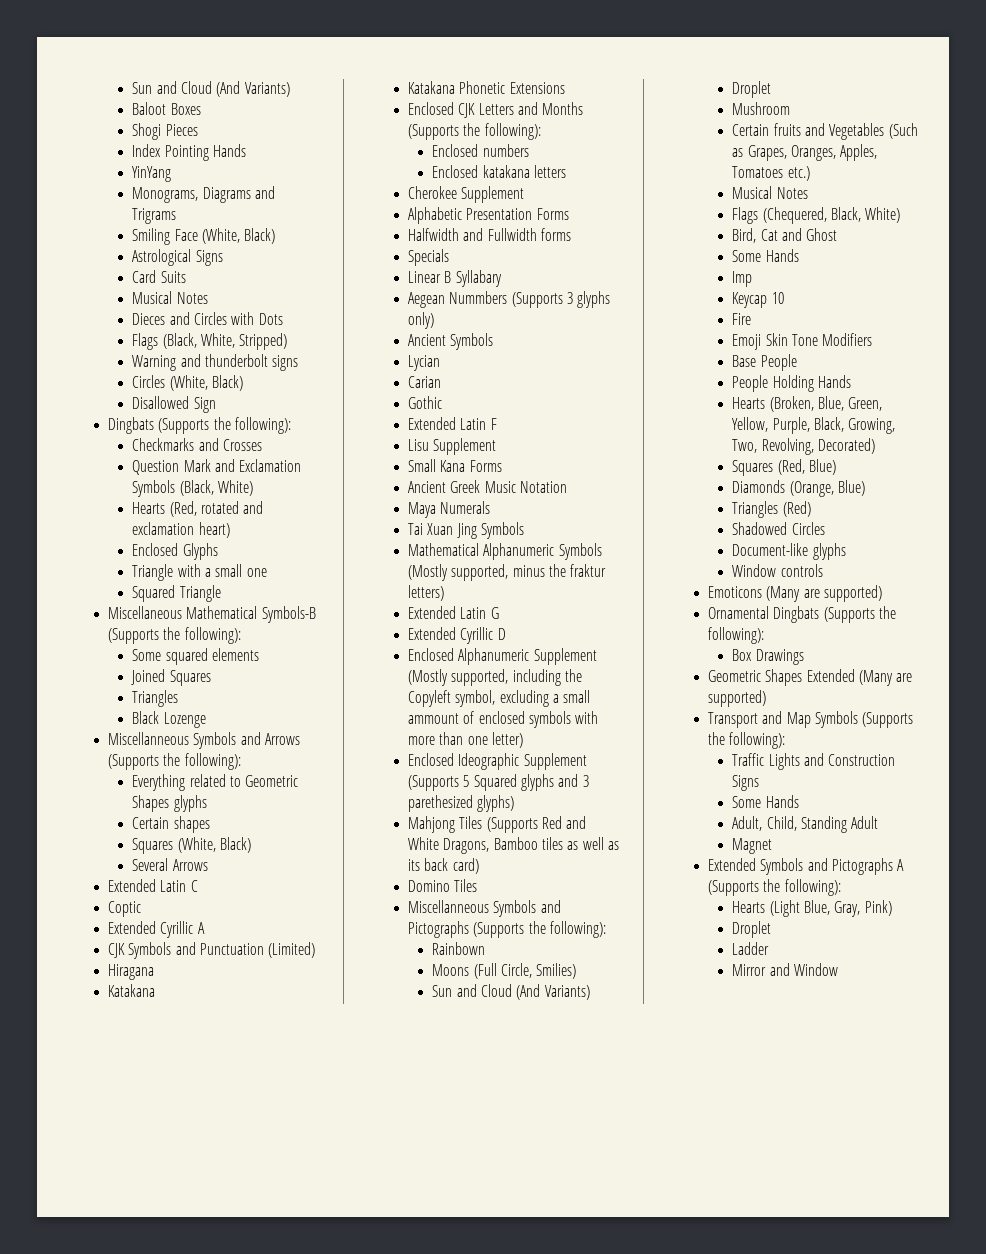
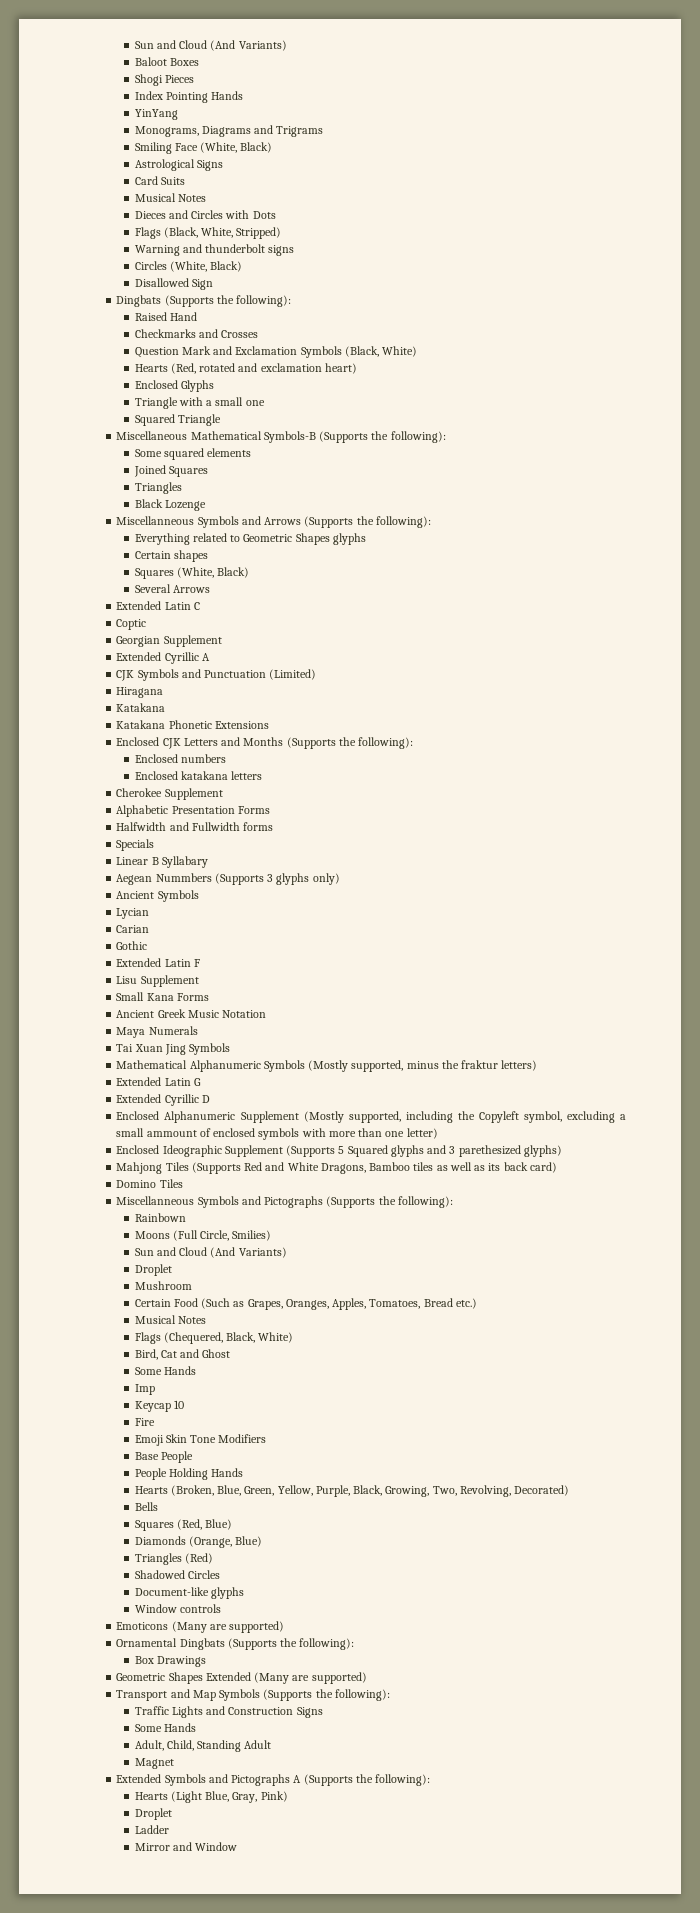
(292, 425) none -> [134,312,197,321] // Raised Hand
(142, 909) none -> [116,635,222,647] // Georgian Supplement
[773,123,885,140] fruits and Vegetables -> [173,1298,198,1307] Food
[732,166,784,178] Tomatoes -> [369,1298,453,1309] Tomatoes, Bread
(876, 446) none -> [134,1502,158,1511] // Bells

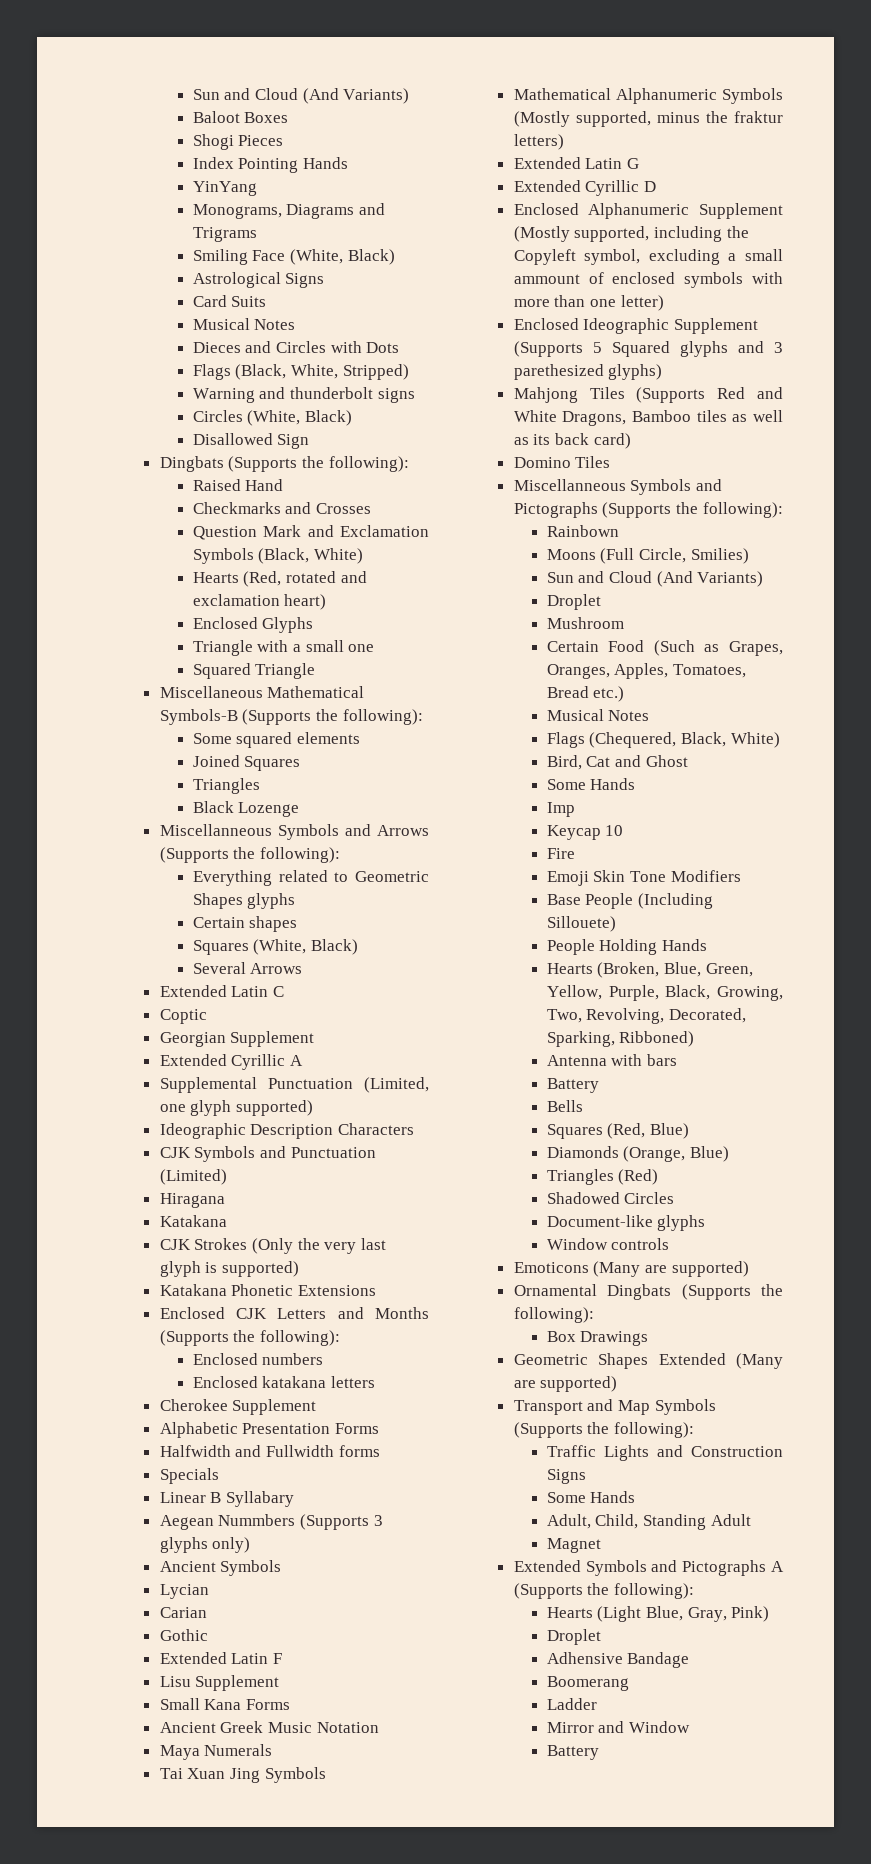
(210, 657) none -> [159,1077,429,1093] [159,1100,313,1116] [159,1123,414,1139] // Supplemental Punctuation (Limited, one glyph supported) // Ideographic Description Characters
(166, 707) none -> [159,1238,386,1254] [159,1261,299,1277] // CJK Strokes (Only the very last glyph is supported)
(193, 1457) none -> [638,893,714,909] [546,916,616,932] (Including Sillouete)
[514,1485,570,1496] Decorated) -> [669,1008,747,1023] [546,1031,695,1047] [546,1054,678,1066] [546,1078,599,1093] Decorated, Sparking, Ribboned) // Antenna with bars // Battery
(172, 1814) none -> [546,1652,690,1668] [546,1676,629,1691] // Adhensive Bandage // Boomerang
(238, 1846) none -> [546,1745,599,1760] // Battery

